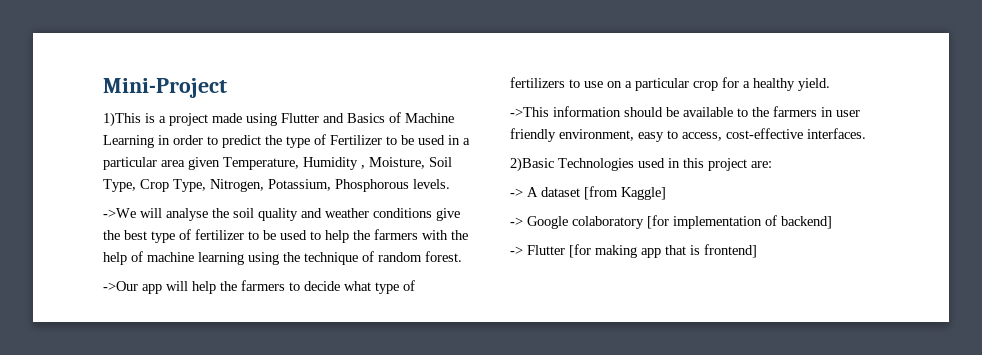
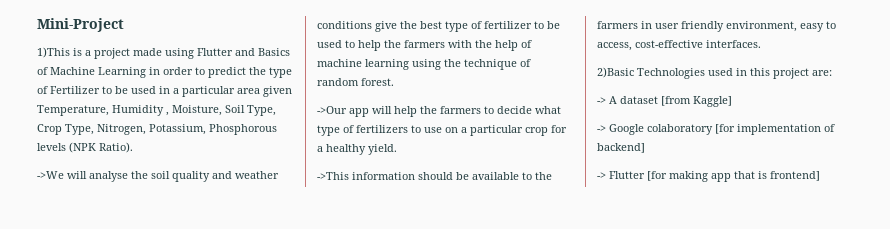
[413,179,450,189] levels. -> [37,142,133,153] levels (NPK Ratio).

